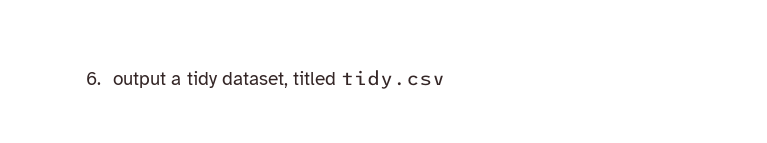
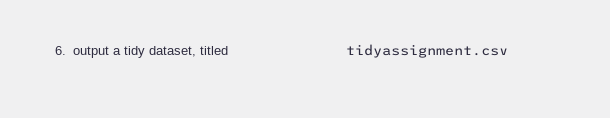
[340,70,445,89] tidy.csv -> [346,44,509,58] tidyassignment.csv

